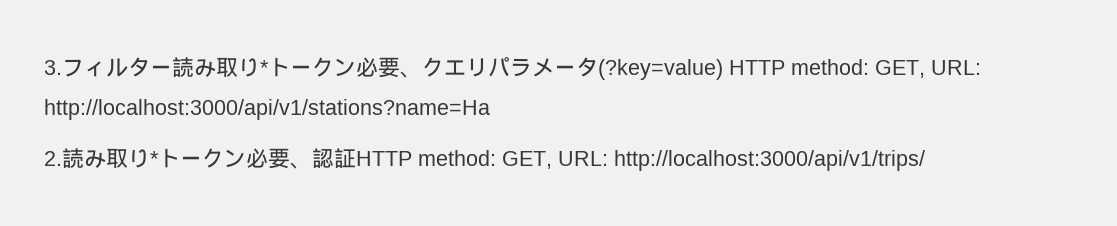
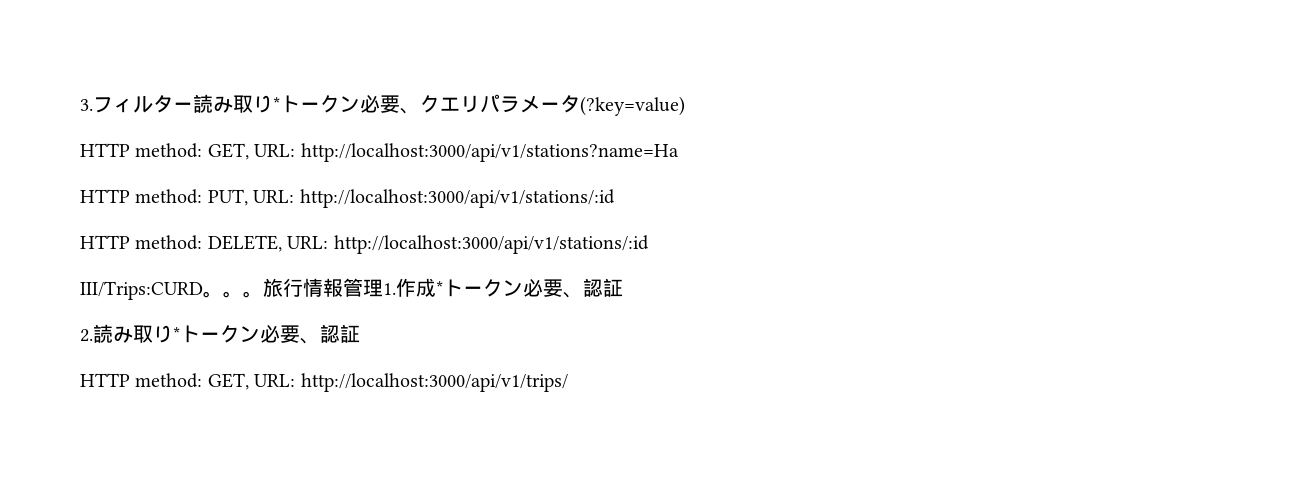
(723, 69) none -> (685, 106) //
(490, 109) none -> [80,189,615,208] [80,235,649,254] [80,278,623,300] // HTTP method: PUT, URL: http://localhost:3000/api/v1/stations/:id // HTTP method: DELETE, URL: http://localhost:3000/api/v1/stations/:id // III/Trips:CURD。。。旅行情報管理1.作成*トークン必要、認証
(356, 158) none -> (360, 333) //

